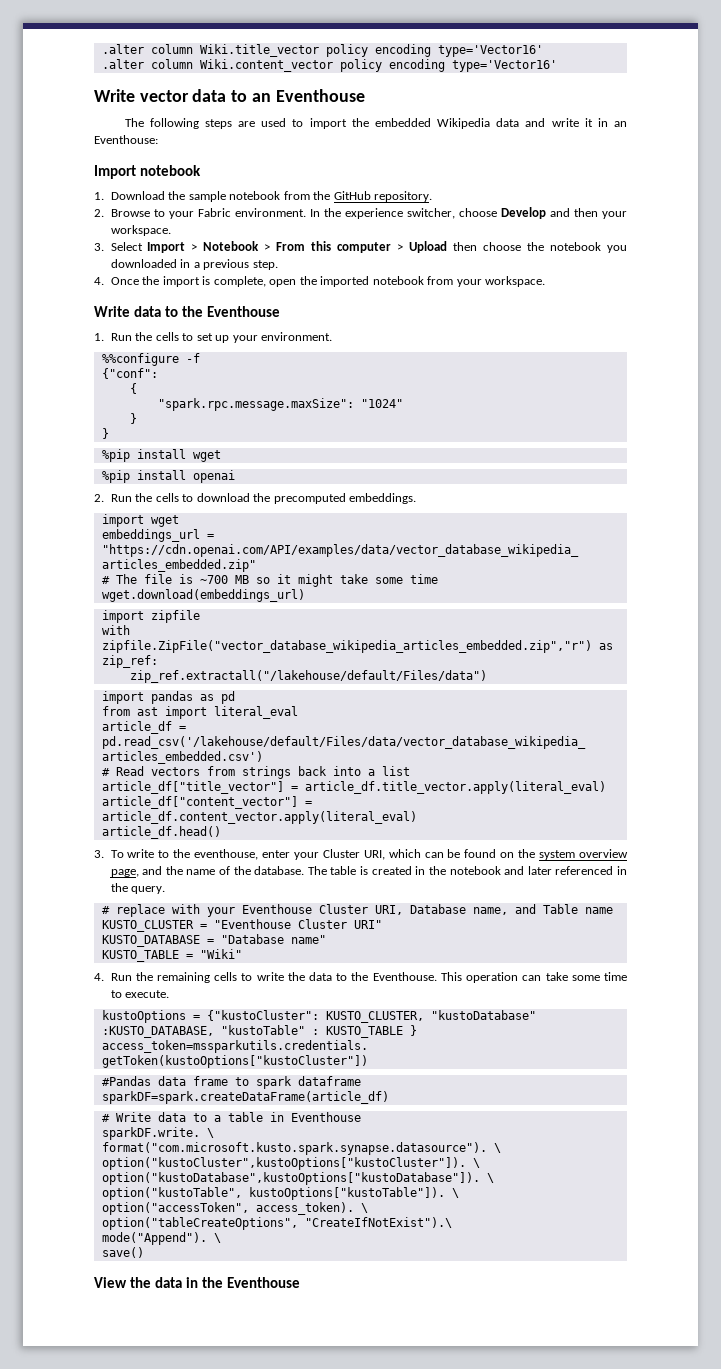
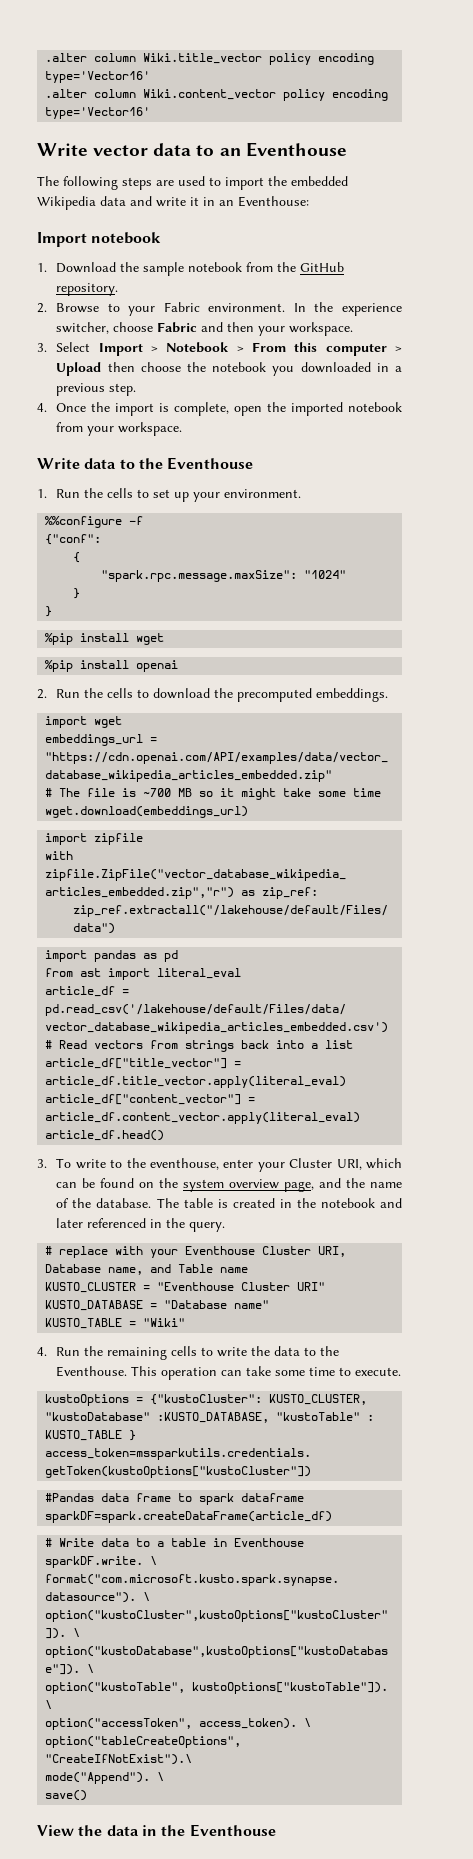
[500,207,546,219] Develop -> [157,322,198,333] Fabric

